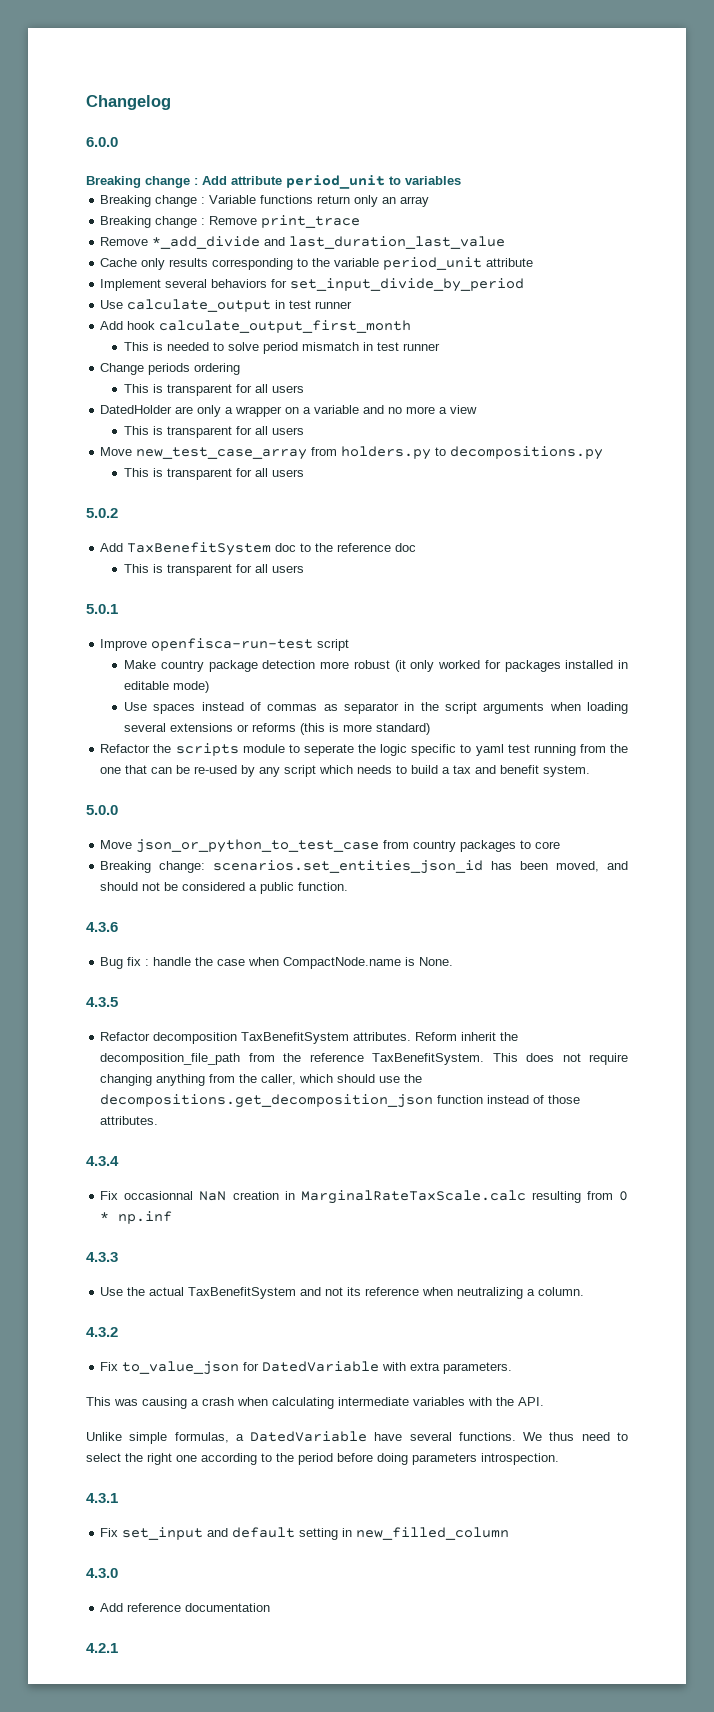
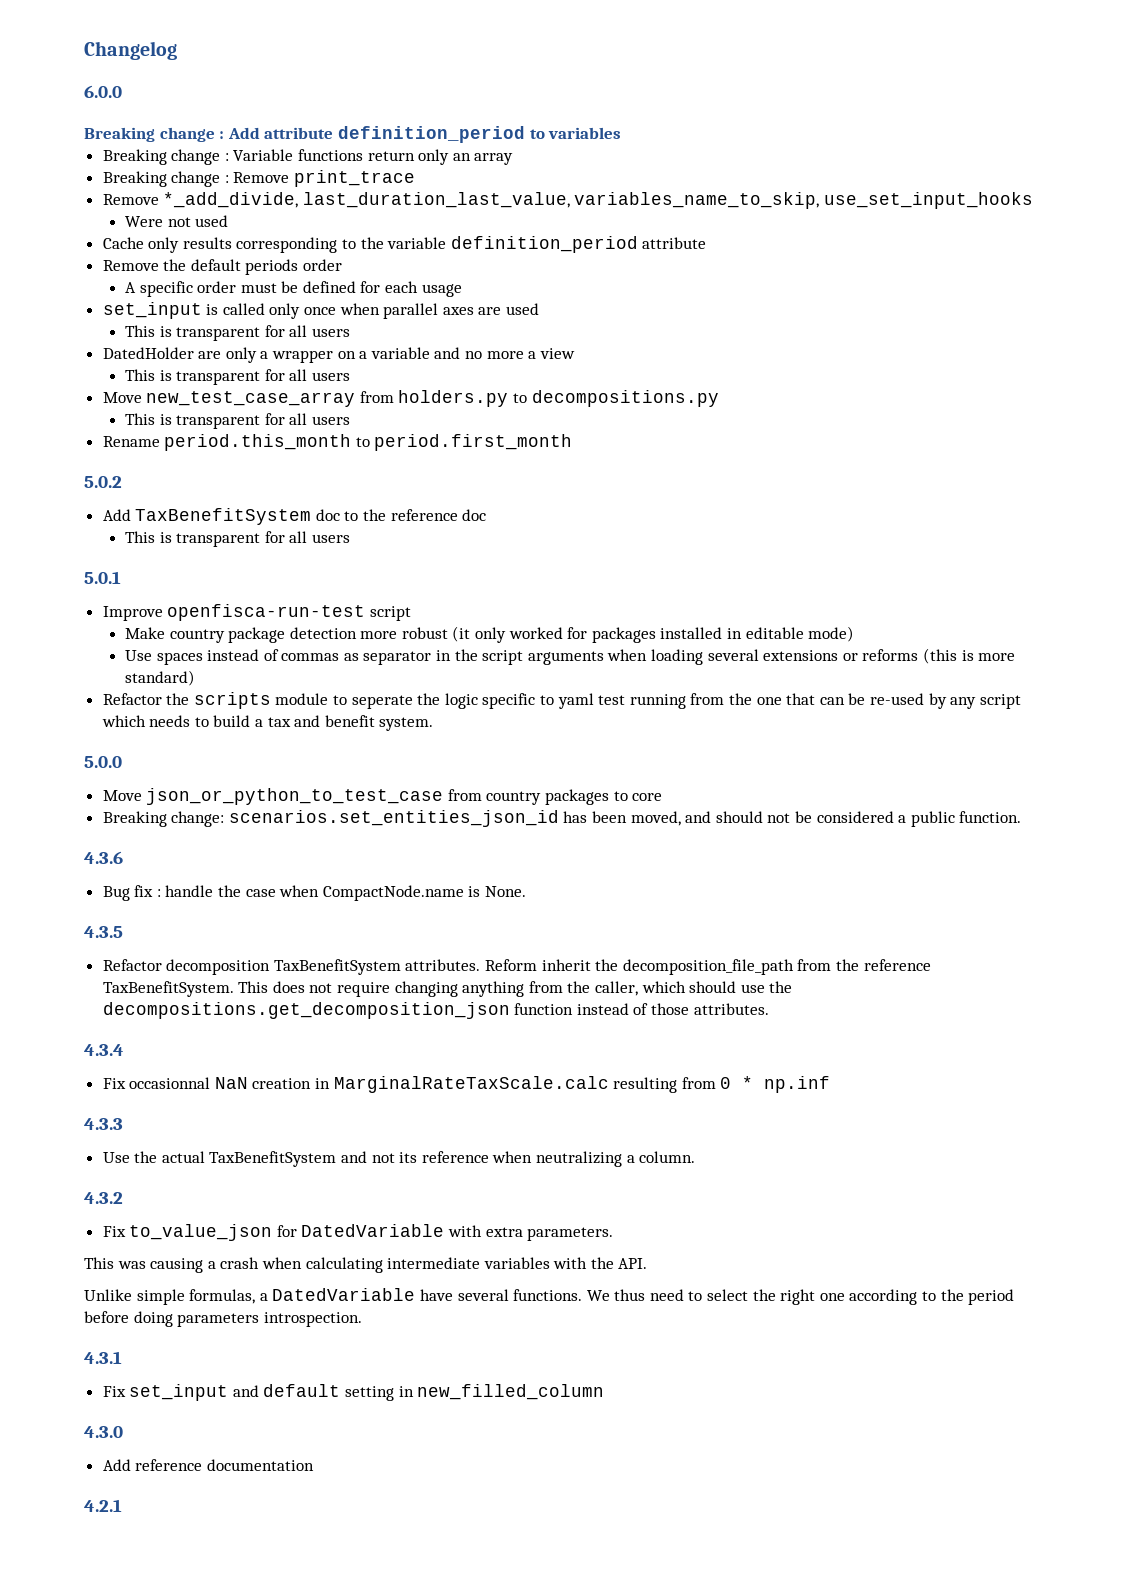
[286,175,385,189] period_unit -> [337,126,525,143] definition_period
[152,236,506,249] *_add_divide and last_duration_last_value -> [163,192,1034,209] [124,215,229,227] *_add_divide, last_duration_last_value, variables_name_to_skip, use_set_input_hooks // Were not used
[383,257,483,270] period_unit -> [450,236,638,253] definition_period
[100,278,525,292] [100,299,353,312] [100,320,412,333] [124,342,441,354] [100,363,241,375] Implement several behaviors for set_input_divide_by_period // Use calculate_output in test runner // Add hook calculate_output_first_month // This is needed to solve period mismatch in test runner // Change periods ordering -> [102,259,343,275] [124,281,462,297] [102,302,540,319] Remove the default periods order // A specific order must be defined for each usage // set_input is called only once when parallel axes are used
(305, 473) none -> [102,434,573,451] // Rename period.this_month to period.first_month

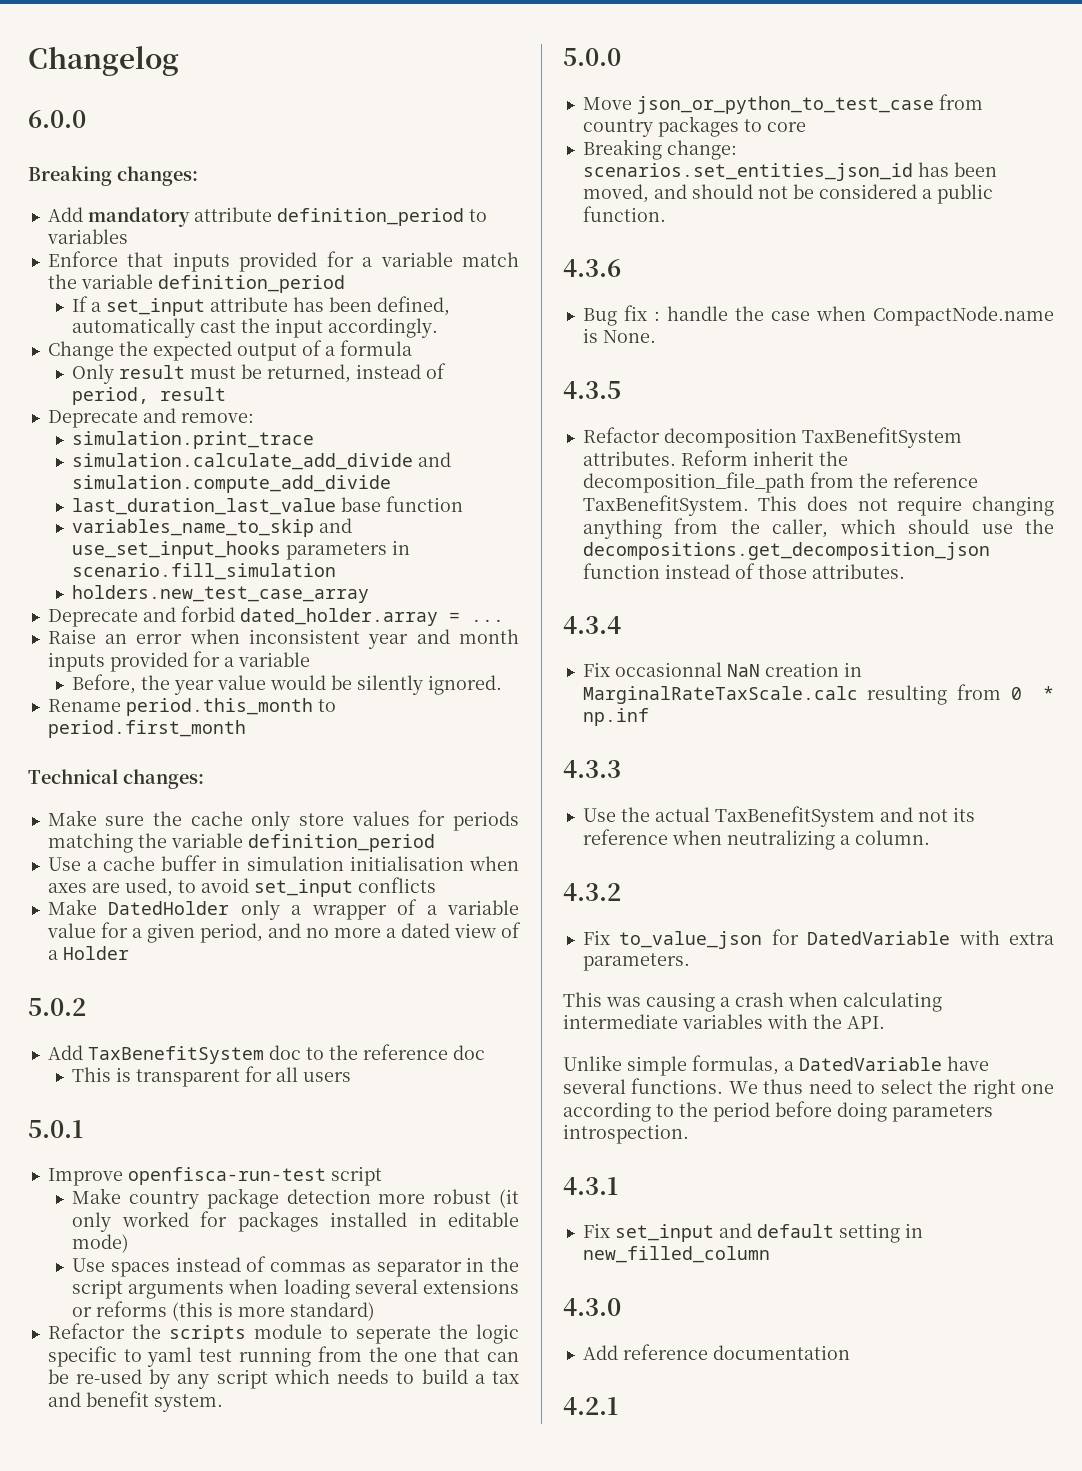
[159,127,260,142] change : Add -> [117,166,198,186] [47,207,190,227] changes: // Add mandatory
[102,149,514,165] [102,170,416,187] [102,192,1034,209] [124,215,229,227] [102,236,707,253] [102,259,343,275] [124,281,462,297] [102,302,540,319] [124,325,350,341] [102,347,575,363] [124,369,350,385] [102,390,719,407] [124,413,350,429] [102,434,573,451] Breaking change : Variable functions return only an array // Breaking change : Remove print_trace // Remove *_add_divide, last_duration_last_value, variables_name_to_skip, use_set_input_hooks // Were not used // Cache only results corresponding to the variable definition_period attribute // Remove the default periods order // A specific order must be defined for each usage // set_input is called only once when parallel axes are used // This is transparent for all users // DatedHolder are only a wrapper on a variable and no more a view // This is transparent for all users // Move new_test_case_array from holders.py to decompositions.py // This is transparent for all users // Rename period.this_month to period.first_month -> [47,251,519,272] [47,274,345,293] [72,296,451,316] [72,318,439,338] [47,340,412,361] [72,363,447,384] [72,387,227,405] [47,408,254,428] [72,431,315,449] [72,452,452,470] [72,475,392,493] [72,496,464,515] [72,518,353,537] [72,540,411,560] [72,563,337,580] [72,585,370,603] [47,606,504,627] [47,629,519,649] [47,651,310,672] [72,674,503,695] [47,698,336,716] [47,720,246,738] [28,769,204,789] [47,810,519,831] [47,833,435,853] [47,855,519,871] [47,877,436,897] [47,899,519,920] [46,922,521,943] [47,946,129,960] Enforce that inputs provided for a variable match the variable definition_period // If a set_input attribute has been defined, automatically cast the input accordingly. // Change the expected output of a formula // Only result must be returned, instead of period, result // Deprecate and remove: // simulation.print_trace // simulation.calculate_add_divide and simulation.compute_add_divide // last_duration_last_value base function // variables_name_to_skip and use_set_input_hooks parameters in scenario.fill_simulation // holders.new_test_case_array // Deprecate and forbid dated_holder.array = ... // Raise an error when inconsistent year and month inputs provided for a variable // Before, the year value would be silently ignored. // Rename period.this_month to period.first_month // Technical changes: // Make sure the cache only store values for periods matching the variable definition_period // Use a cache buffer in simulation initialisation when axes are used, to avoid set_input conflicts // Make DatedHolder only a wrapper of a variable value for a given period, and no more a dated view of a Holder

